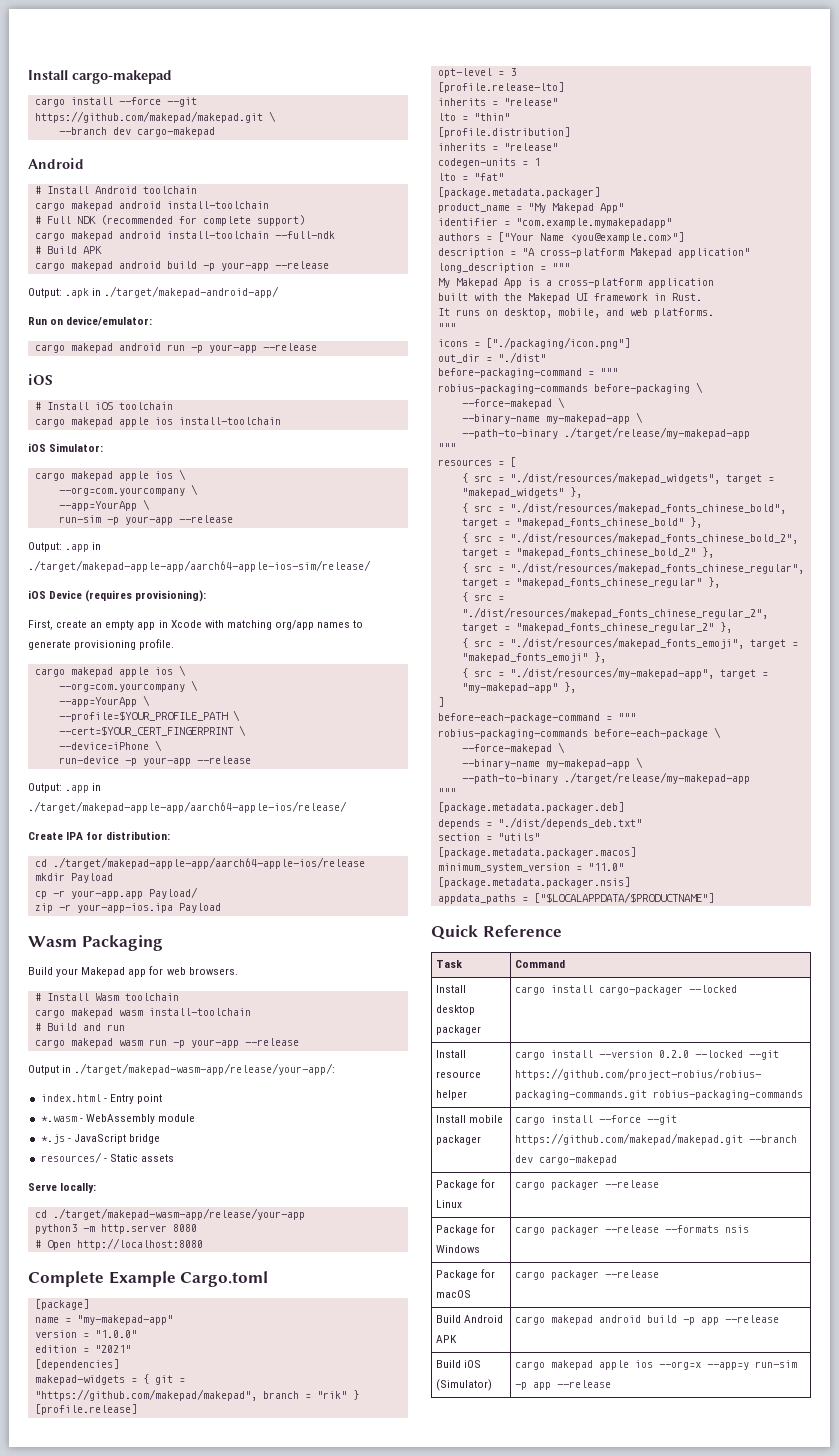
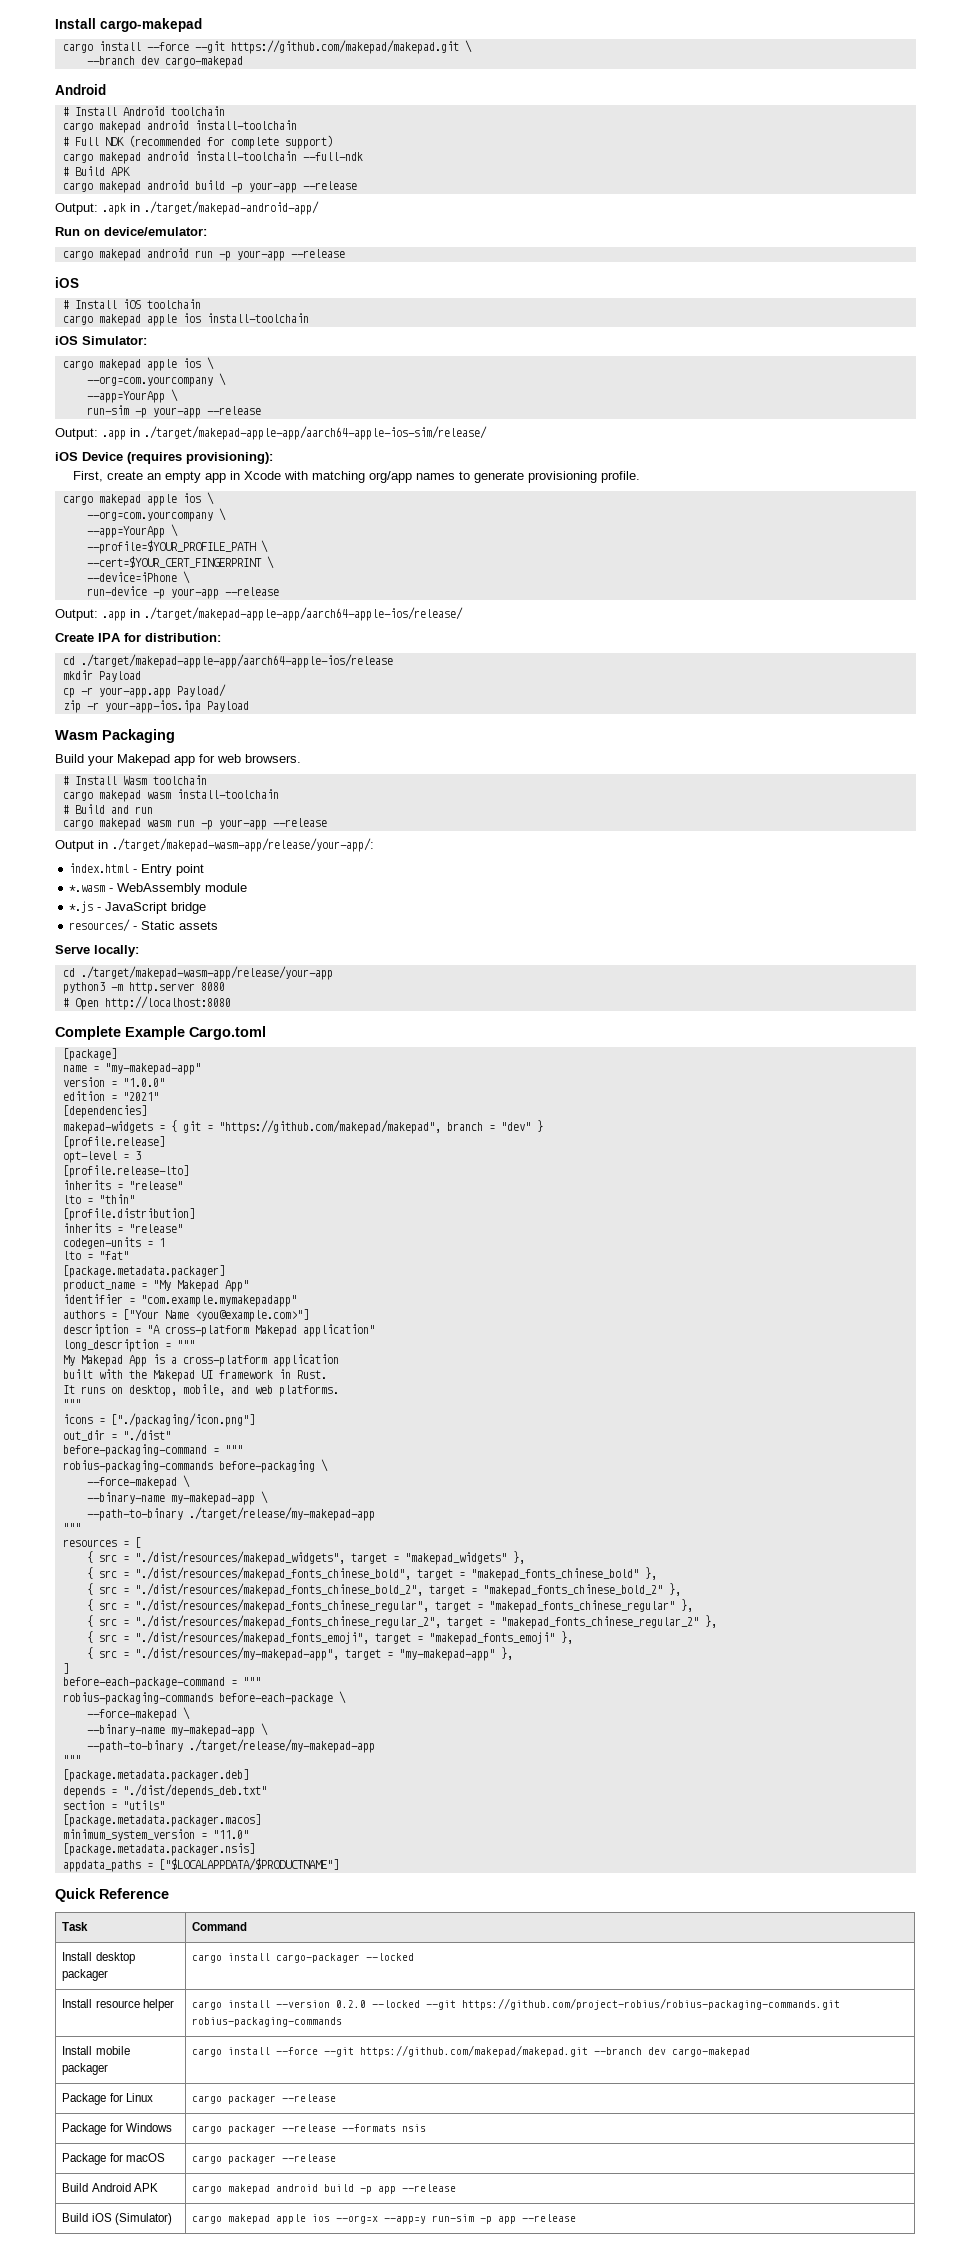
[316,1391,347,1399] "rik" -> [500,1122,531,1131] "dev"

